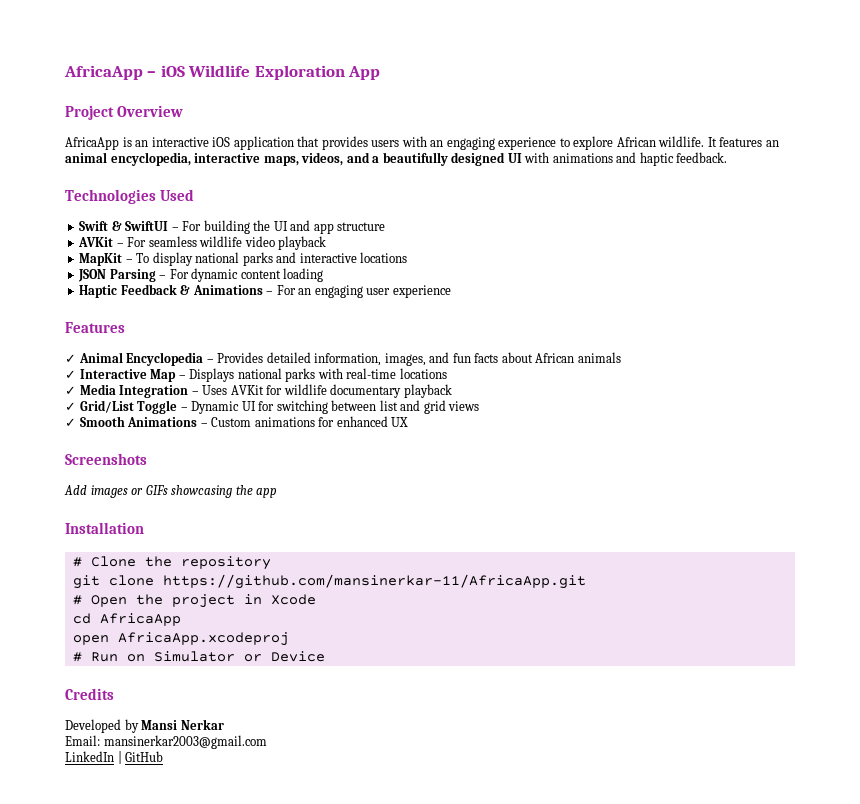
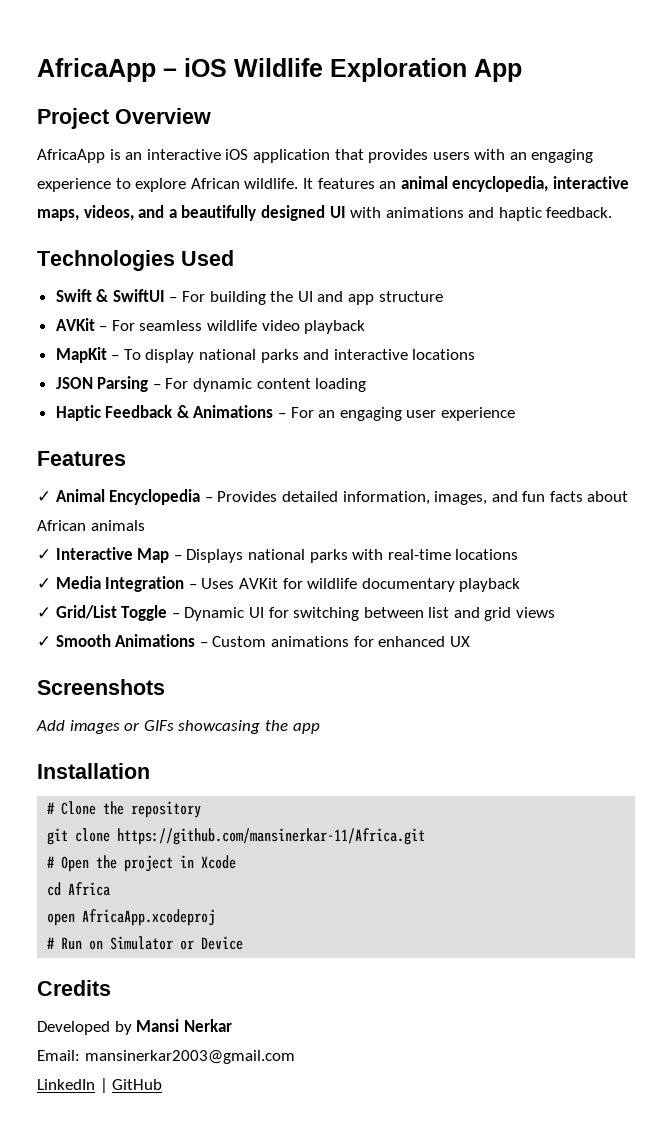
[162,574,586,589] https://github.com/mansinerkar-11/AfricaApp.git -> [117,828,426,845] https://github.com/mansinerkar-11/Africa.git
[99,613,181,626] AfricaApp -> [68,882,111,896] Africa

